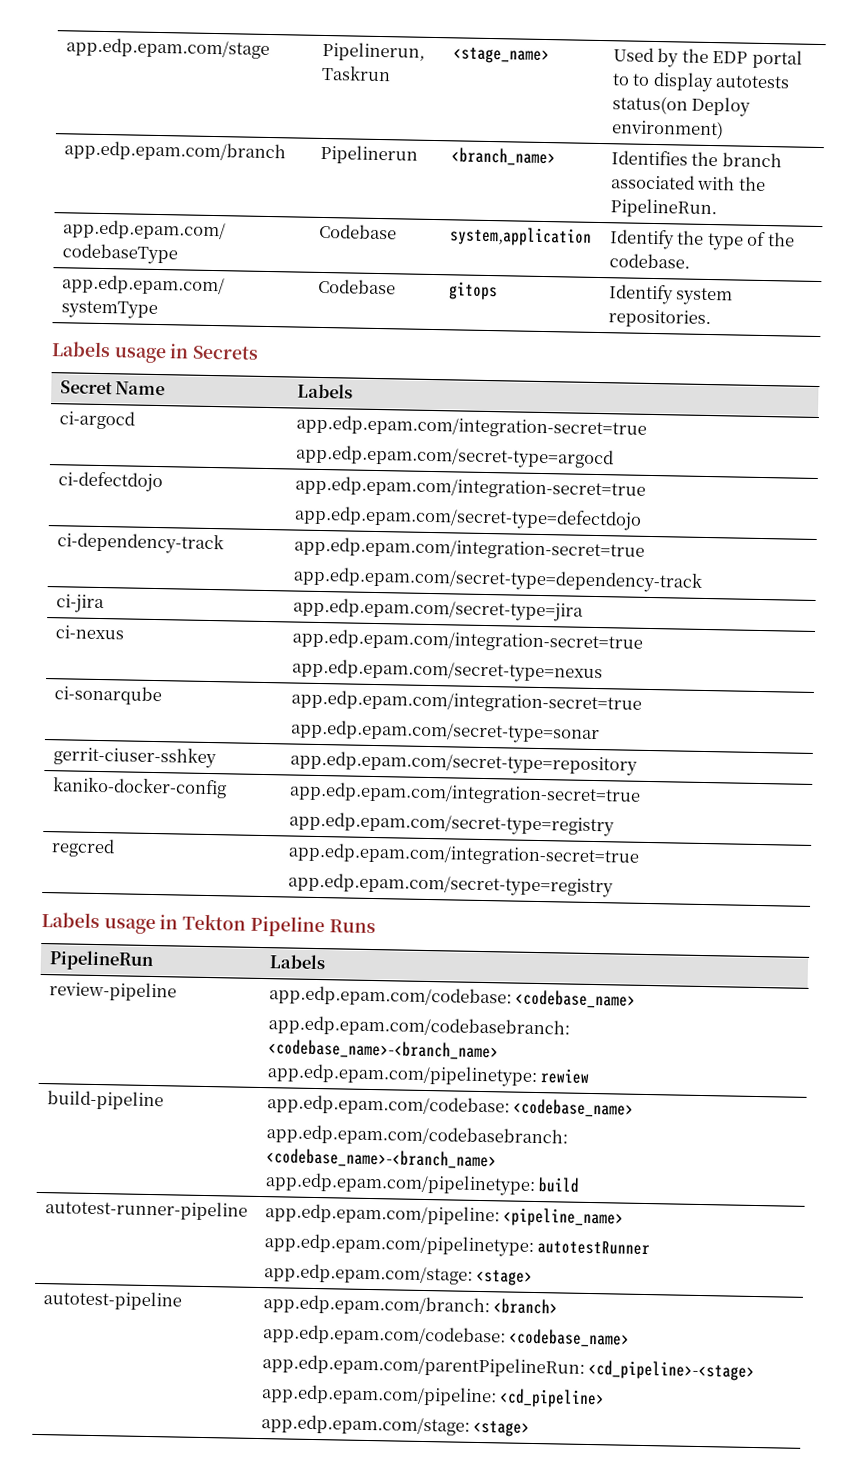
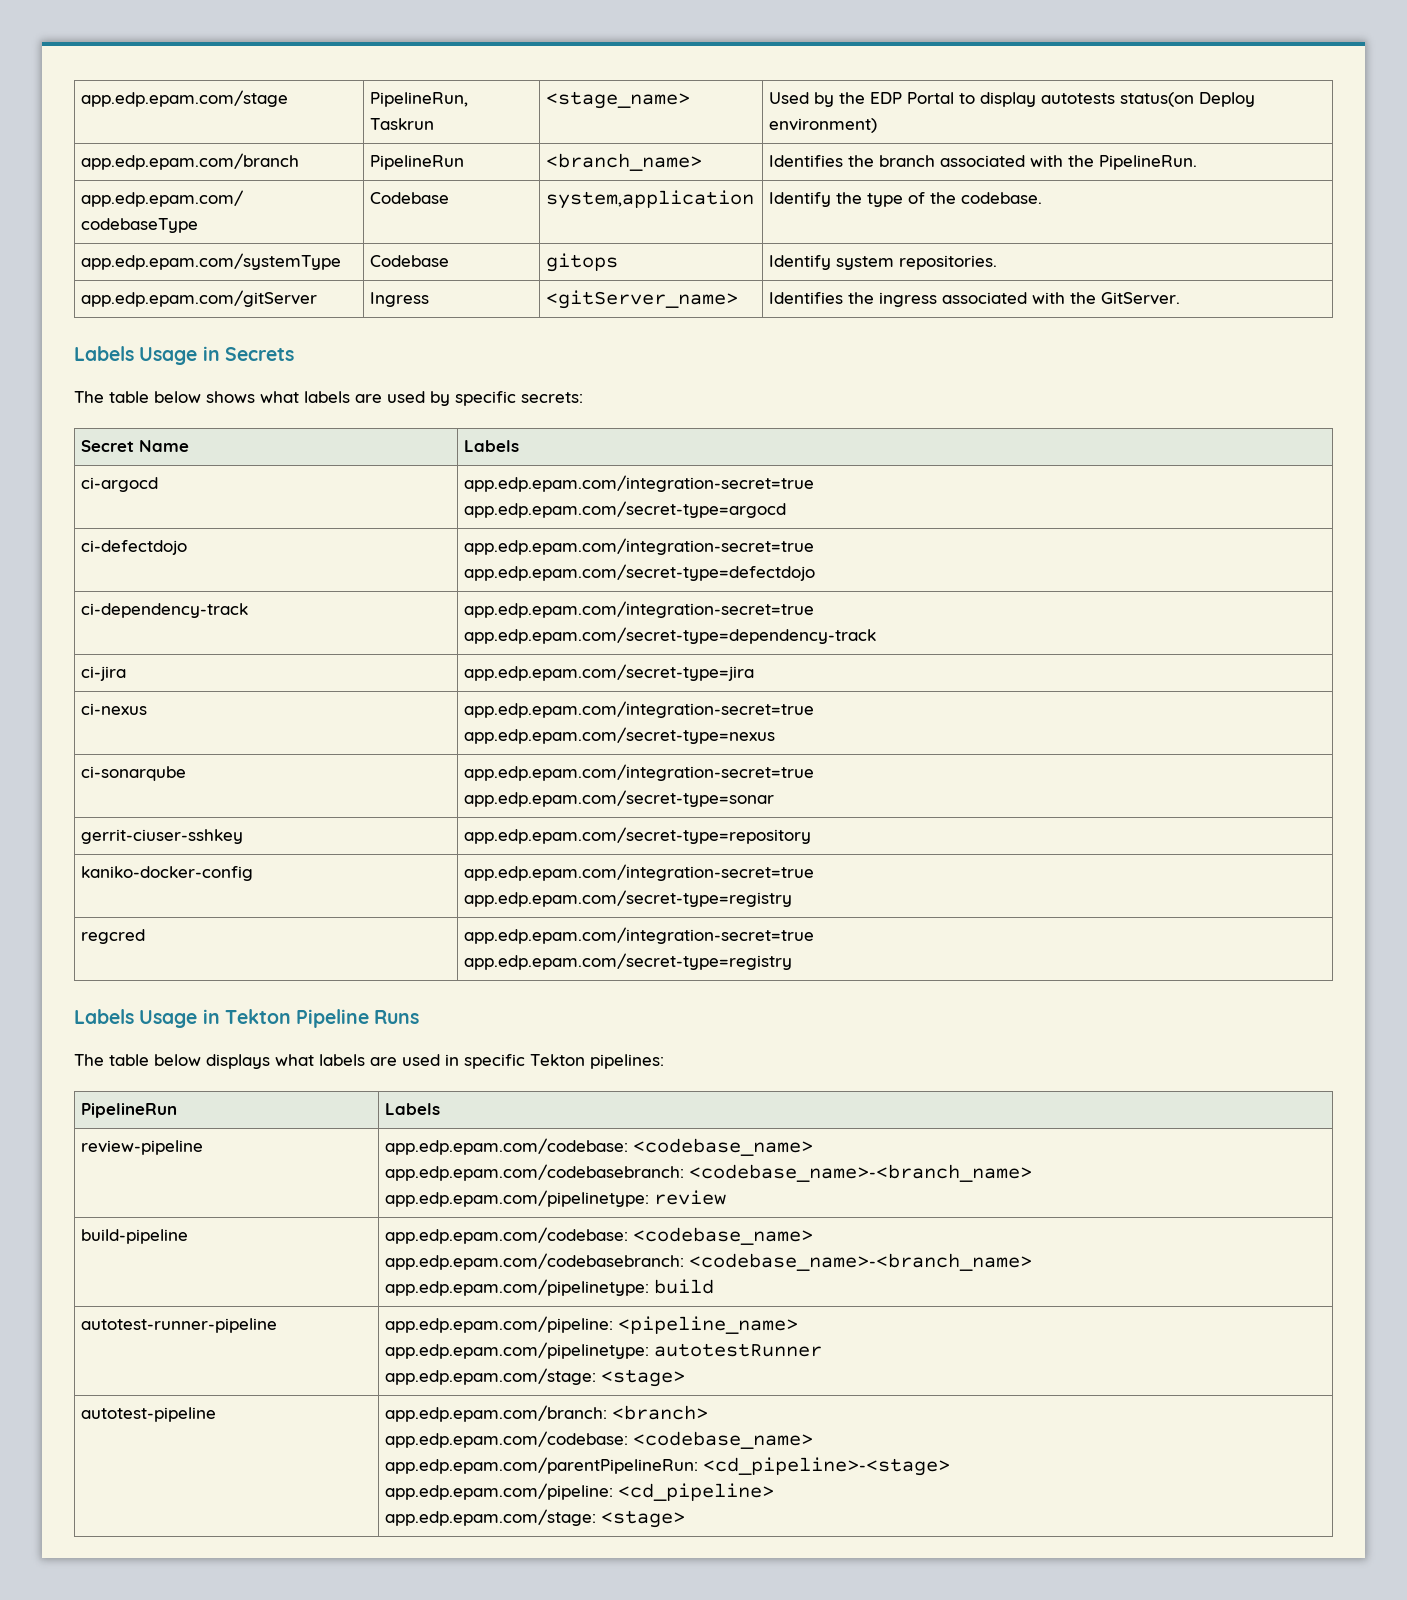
[321,41,425,62] Pipelinerun, -> [370,92,469,107] PipelineRun,
[751,49,803,69] [611,73,630,86] portal to -> [907,92,955,104] Portal
[319,144,418,165] Pipelinerun -> [370,155,465,170] PipelineRun
[51,341,167,364] // Labels usage -> [81,290,318,307] [370,292,430,307] [546,290,739,309] [769,292,1181,307] [74,346,198,365] // app.edp.epam.com/gitServer | Ingress | <gitServer_name> | Identifies the ingress associated with the GitServer. // Labels Usage
(260, 352) none -> [74,391,583,406] // The table below shows what labels are used by specific secrets:
[103,917,156,935] usage -> [139,1010,198,1028] Usage
(376, 926) none -> [74,1054,664,1069] // The table below displays what labels are used in specific Tekton pipelines:
[540,1068,591,1084] rewiew -> [654,1190,727,1205] review

